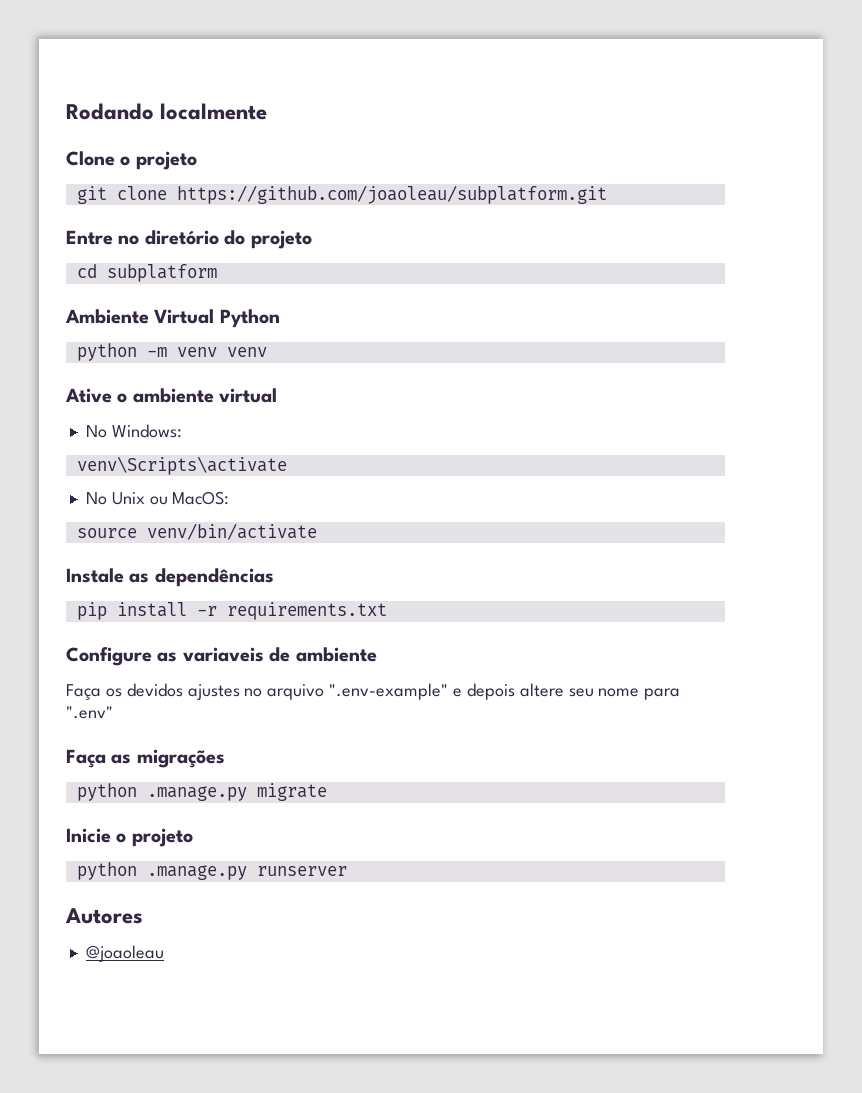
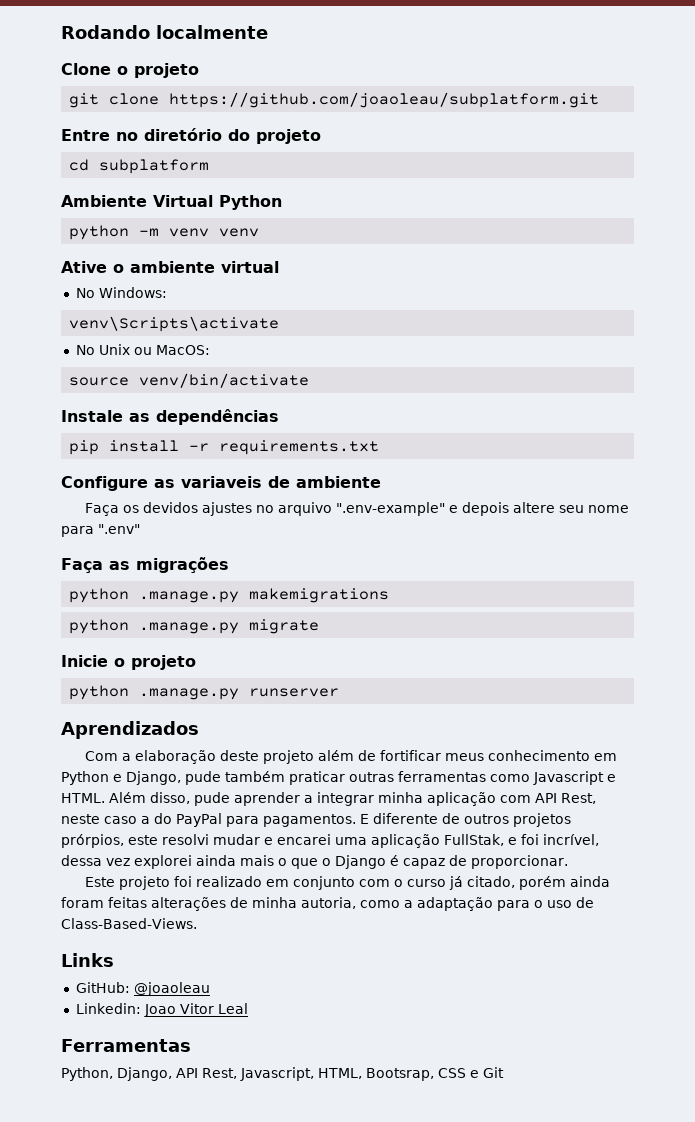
(225, 758) none -> [69,588,390,603] // python .manage.py makemigrations
[65,908,143,924] [85,945,164,962] Autores // @joaoleau -> [61,721,199,739] [85,750,618,764] [61,771,616,785] [61,792,596,806] [61,813,571,827] [61,834,599,848] [61,855,568,869] [85,876,611,890] [61,897,594,911] [61,918,197,929] [61,953,114,967] [75,982,210,996] [75,1003,248,1017] [61,1039,191,1052] [61,1067,504,1081] Aprendizados // Com a elaboração deste projeto além de fortificar meus conhecimento em Python e Django, pude também praticar outras ferramentas como Javascript e HTML. Além disso, pude aprender a integrar minha aplicação com API Rest, neste caso a do PayPal para pagamentos. E diferente de outros projetos prórpios, este resolvi mudar e encarei uma aplicação FullStak, e foi incrível, dessa vez explorei ainda mais o que o Django é capaz de proporcionar. // Este projeto foi realizado em conjunto com o curso já citado, porém ainda foram feitas alterações de minha autoria, como a adaptação para o uso de Class-Based-Views. // Links // GitHub: @joaoleau // Linkedin: Joao Vitor Leal // Ferramentas // Python, Django, API Rest, Javascript, HTML, Bootsrap, CSS e Git

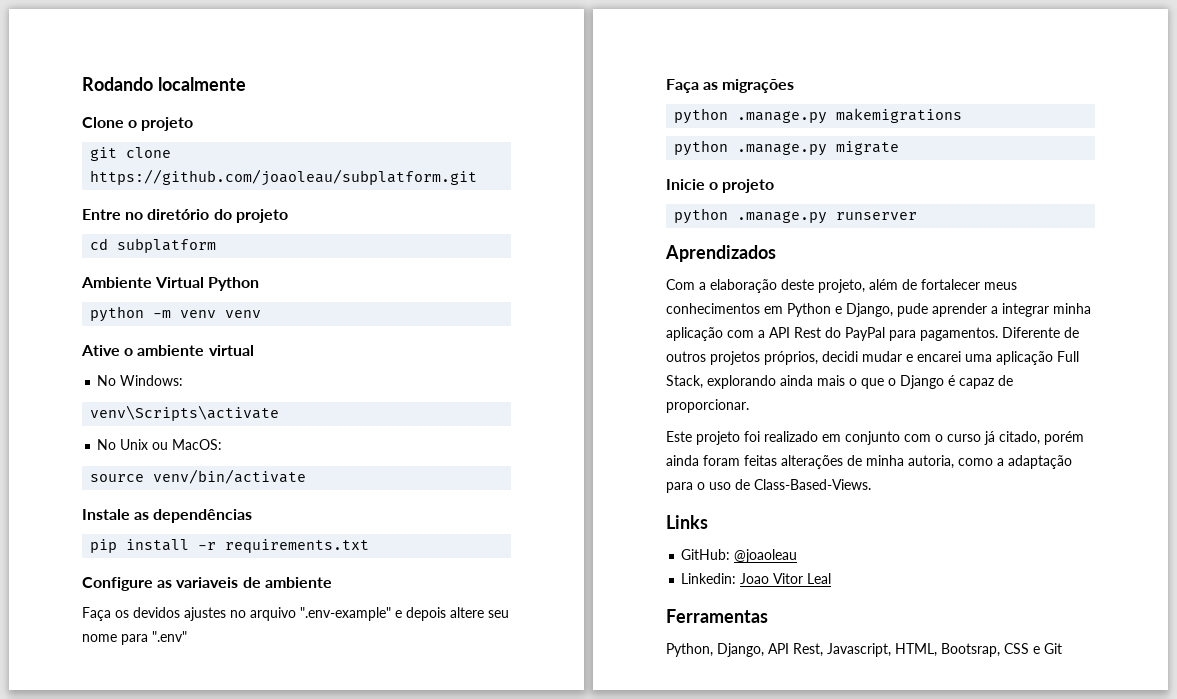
[263,750,315,764] projeto -> [818,279,865,293] projeto,
[380,750,591,761] fortificar meus conhecimento -> [921,279,1017,290] [666,303,760,314] fortalecer meus conhecimentos
[225,771,616,785] [61,792,230,806] também praticar outras ferramentas como Javascript e HTML. Além disso, pude -> (928, 310) none
[535,793,596,804] [61,814,150,824] API Rest, neste caso a -> [758,327,821,338] a API Rest
[360,813,438,824] E diferente -> [1002,327,1060,338] Diferente
[61,834,209,848] prórpios, este resolvi -> [764,351,858,365] próprios, decidi
[444,834,599,846] [61,855,192,869] FullStak, e foi incrível, dessa vez explorei -> [1057,351,1079,362] [666,375,776,389] Full Stack, explorando

